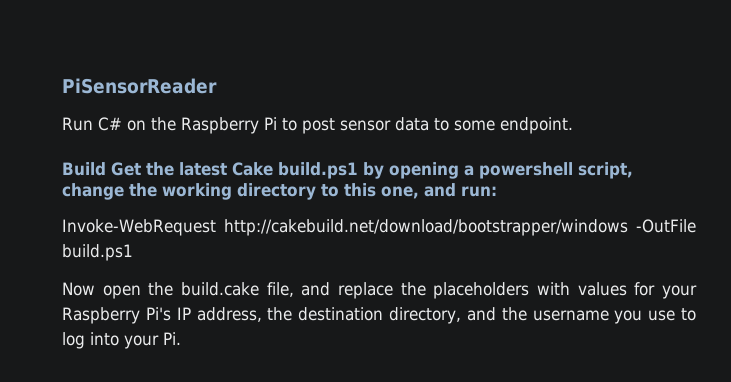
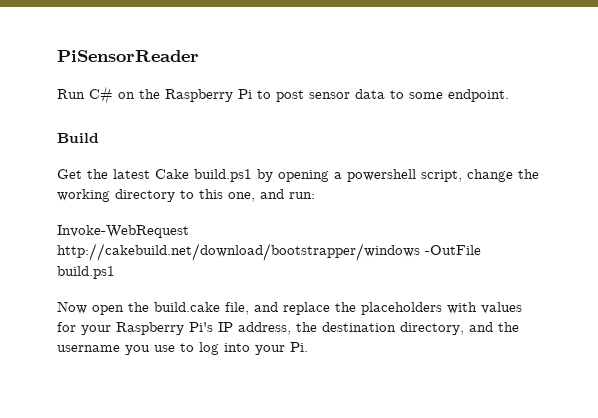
(106, 169) none -> (99, 138) //

